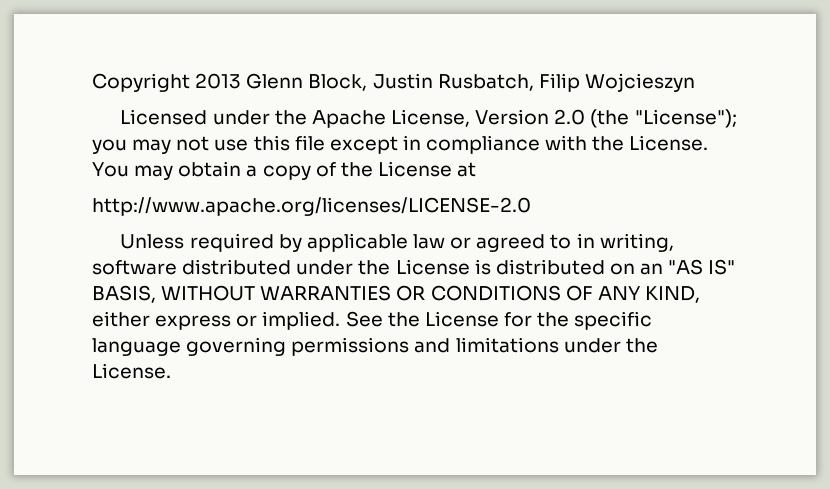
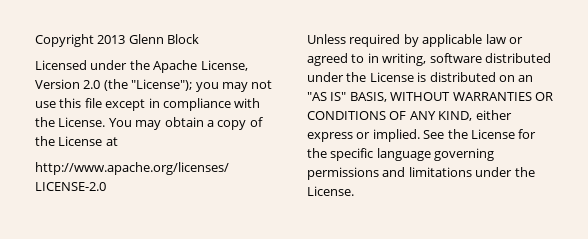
[308,73,695,92] Block, Justin Rusbatch, Filip Wojcieszyn -> [167,34,200,44] Block

